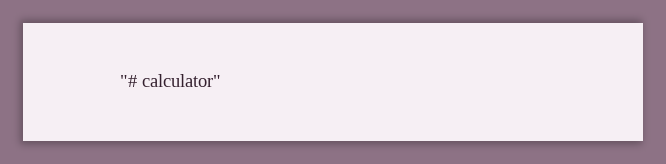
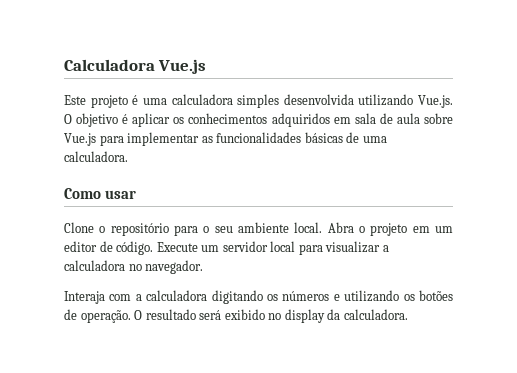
[120,74,221,87] "# calculator" -> [64,59,207,74] [64,94,453,108] [64,113,453,127] [64,132,387,146] [64,151,128,162] [64,188,137,199] [64,222,453,236] [64,241,389,255] [64,260,204,274] [64,290,453,304] [64,309,408,323] Calculadora Vue.js // Este projeto é uma calculadora simples desenvolvida utilizando Vue.js. O objetivo é aplicar os conhecimentos adquiridos em sala de aula sobre Vue.js para implementar as funcionalidades básicas de uma calculadora. // Como usar // Clone o repositório para o seu ambiente local. Abra o projeto em um editor de código. Execute um servidor local para visualizar a calculadora no navegador. // Interaja com a calculadora digitando os números e utilizando os botões de operação. O resultado será exibido no display da calculadora.

